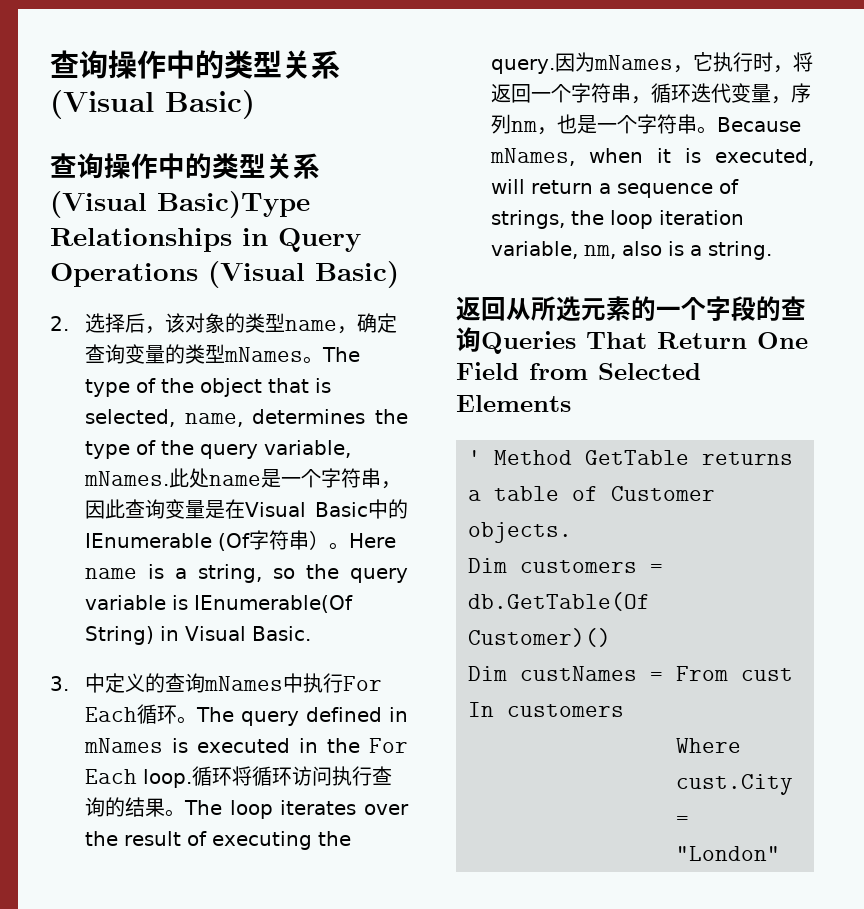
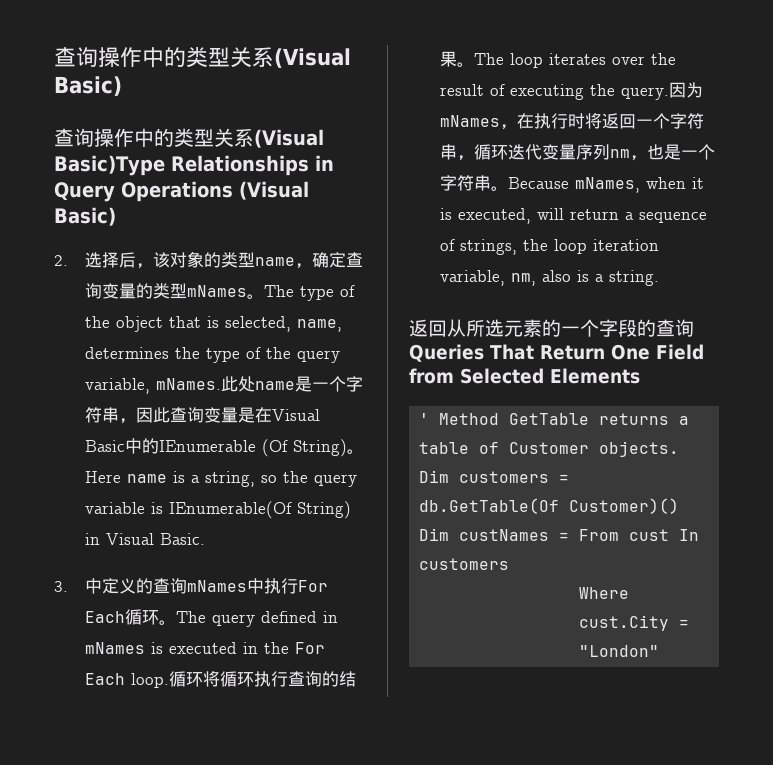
[249,530,330,550] 字符串） -> [292,439,347,457] String)
[292,766,333,786] 访问 -> (254, 679) none
[693,52,794,73] 它执行时， -> [516,113,585,129] 在执行时
[771,96,792,104] ， -> (576, 152) none

